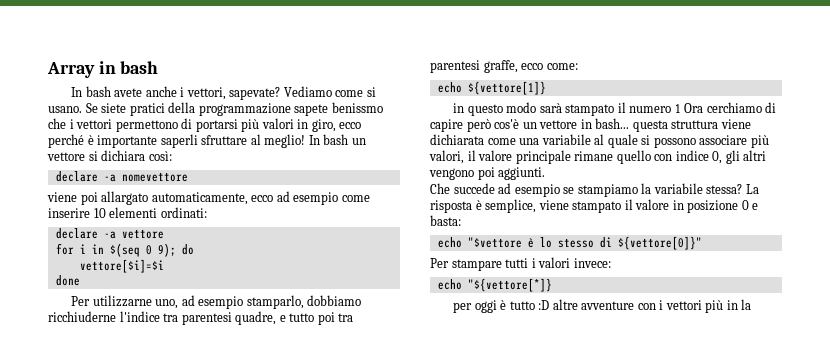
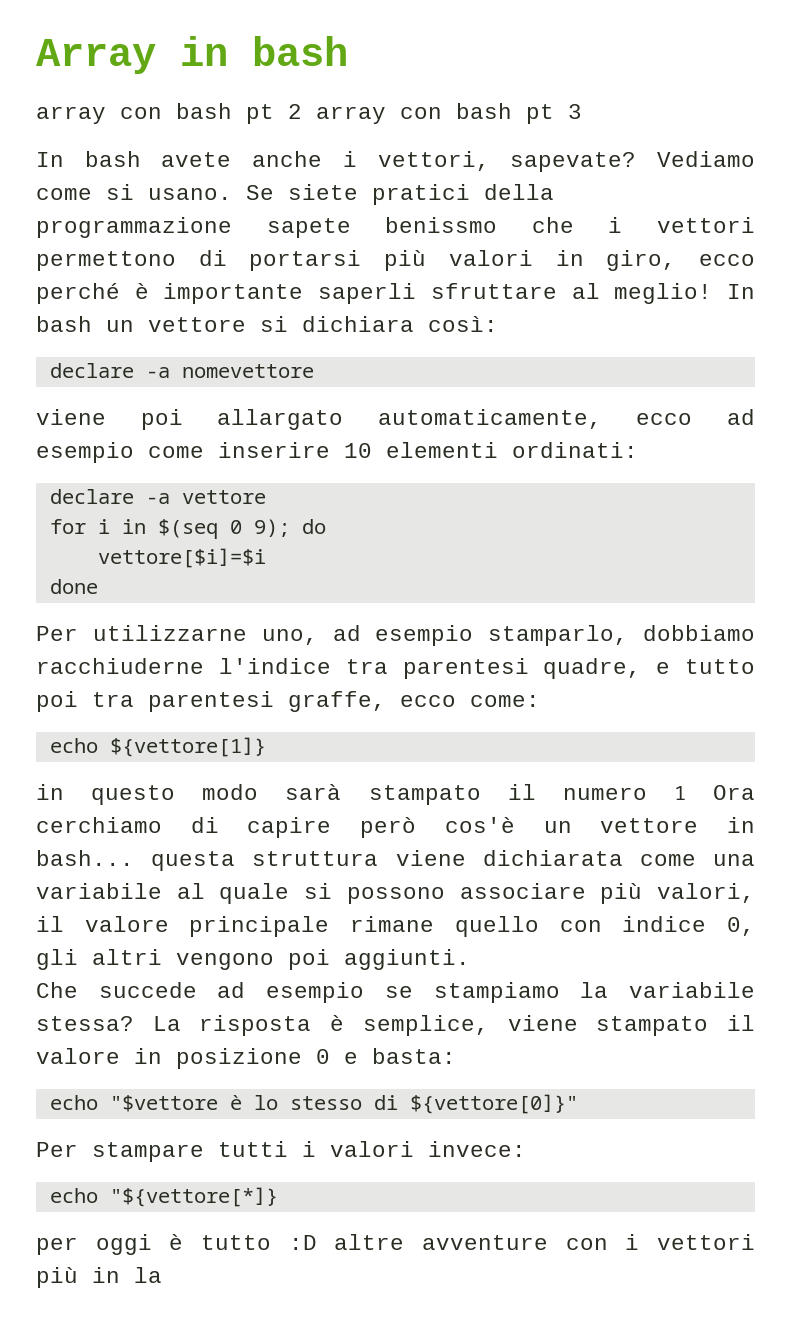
(159, 67) none -> [36,103,582,124] // array con bash pt 2 array con bash pt 3
[48,311,116,322] ricchiuderne -> [36,658,204,674] racchiuderne

